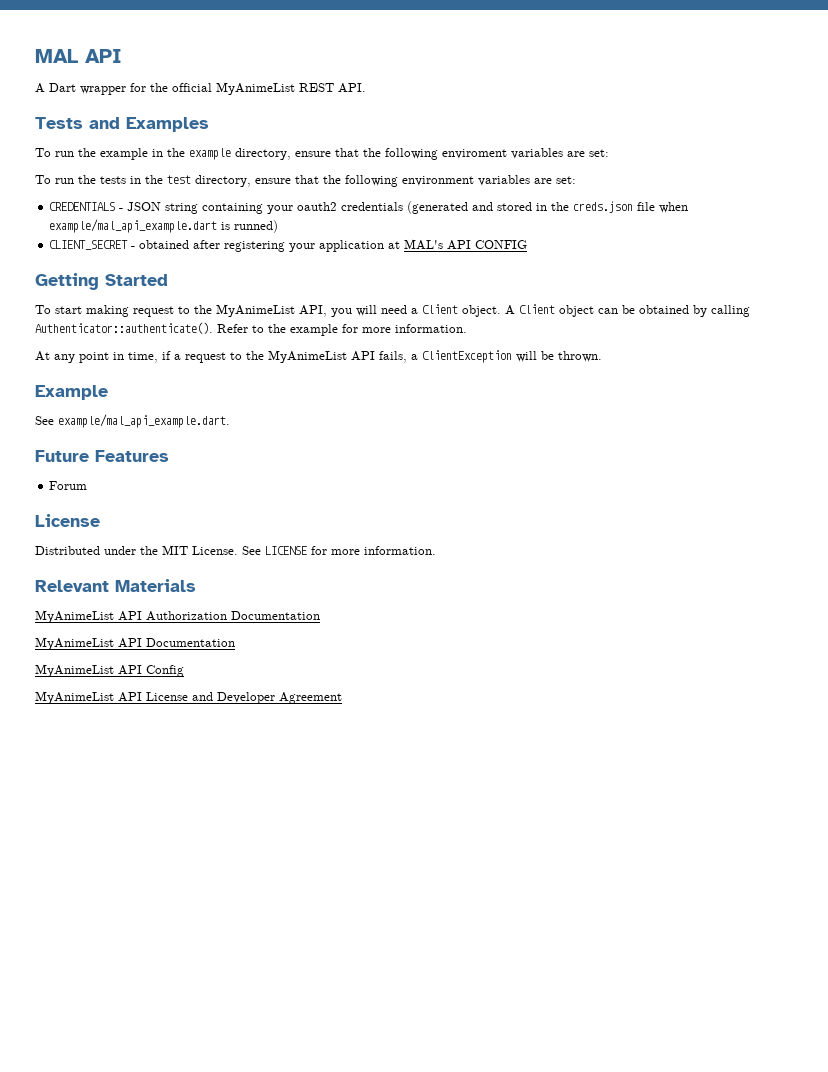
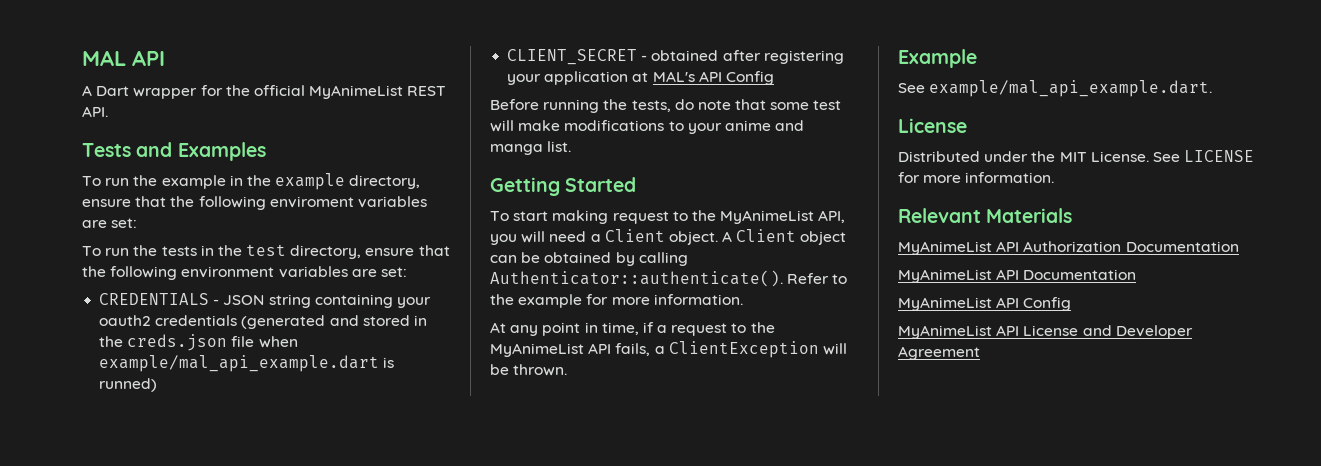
[475,240,528,249] CONFIG -> [725,71,774,85] [490,99,842,113] [490,120,805,134] [490,141,572,155] Config // Before running the tests, do note that some test will make modifications to your anime and manga list.
[35,450,169,462] [49,481,88,490] // Future Features // Forum -> (1213, 88) none

